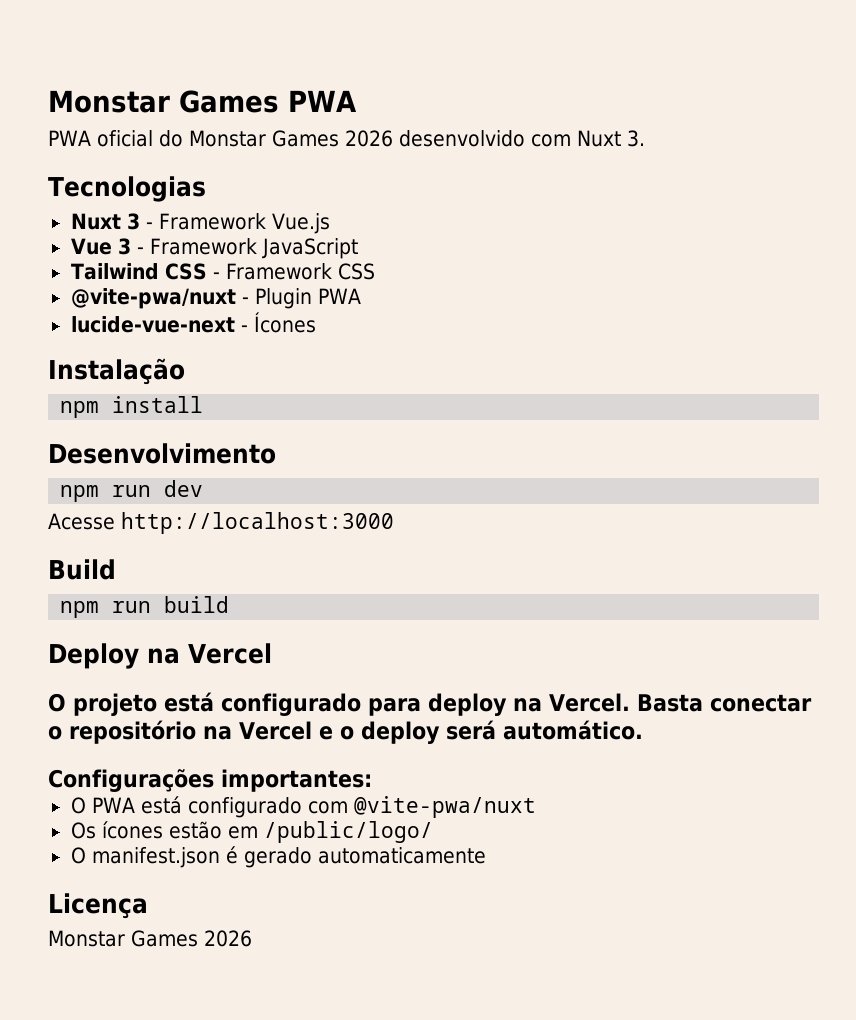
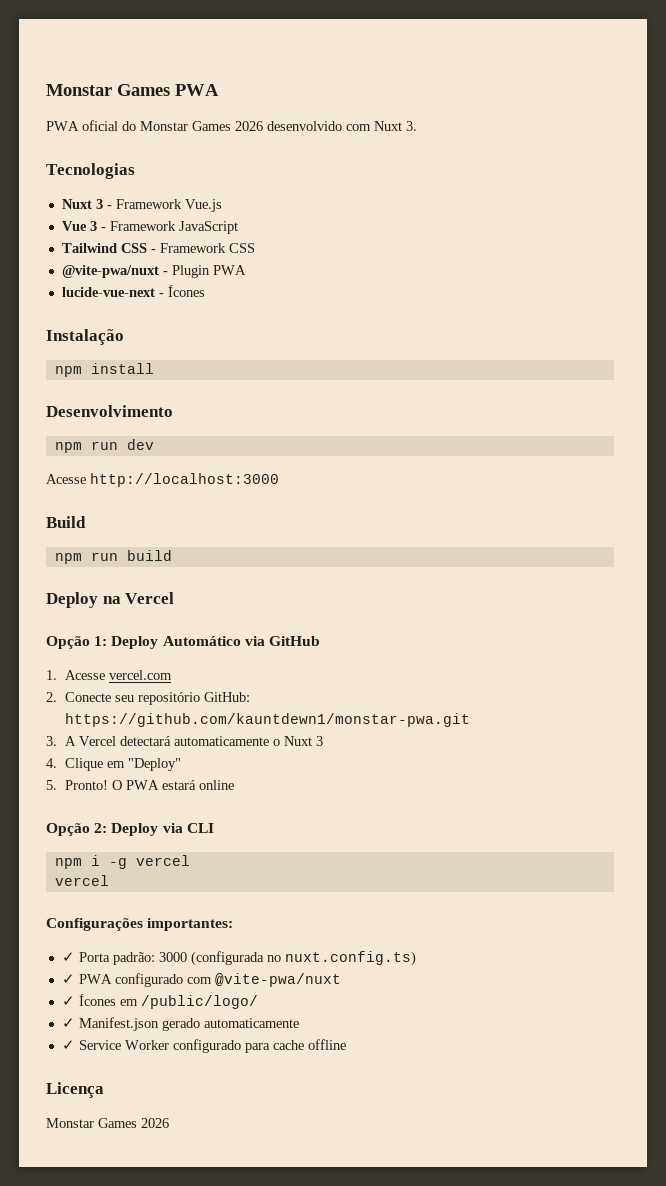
[48,692,812,716] [48,720,643,744] [48,769,372,792] [70,796,182,814] O projeto está configurado para deploy na Vercel. Basta conectar o repositório na Vercel e o deploy será automático. // Configurações importantes: // O PWA está -> [46,636,320,649] [46,670,173,680] [46,692,251,705] [65,713,471,727] [46,736,324,746] [46,758,182,771] [46,780,235,790] [46,823,214,836] [54,855,190,869] [54,875,109,886] [46,918,234,931] [61,951,416,966] [61,974,112,984] Opção 1: Deploy Automático via GitHub // 1. Acesse vercel.com // 2. Conecte seu repositório GitHub: https://github.com/kauntdewn1/monstar-pwa.git // 3. A Vercel detectará automaticamente o Nuxt 3 // 4. Clique em "Deploy" // 5. Pronto! O PWA estará online // Opção 2: Deploy via CLI // npm i -g vercel // vercel // Configurações importantes: // ✓ Porta padrão: 3000 (configurada no nuxt.config.ts) // ✓ PWA
[70,821,222,839] Os ícones estão -> [61,994,116,1006] ✓ Ícones
[70,846,238,868] O manifest.json é -> [61,1017,159,1031] ✓ Manifest.json
(486, 855) none -> [61,1039,346,1053] // ✓ Service Worker configurado para cache offline

